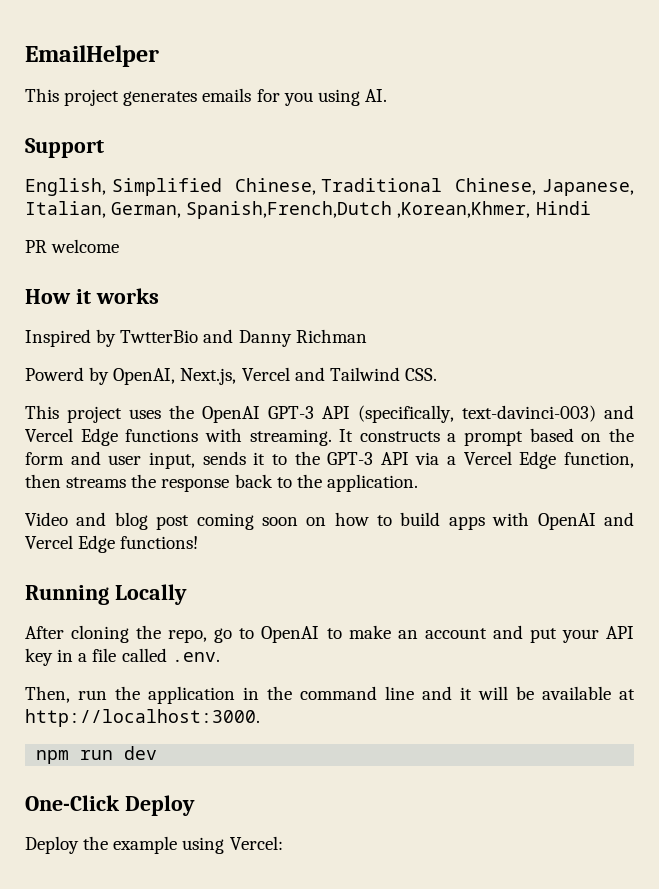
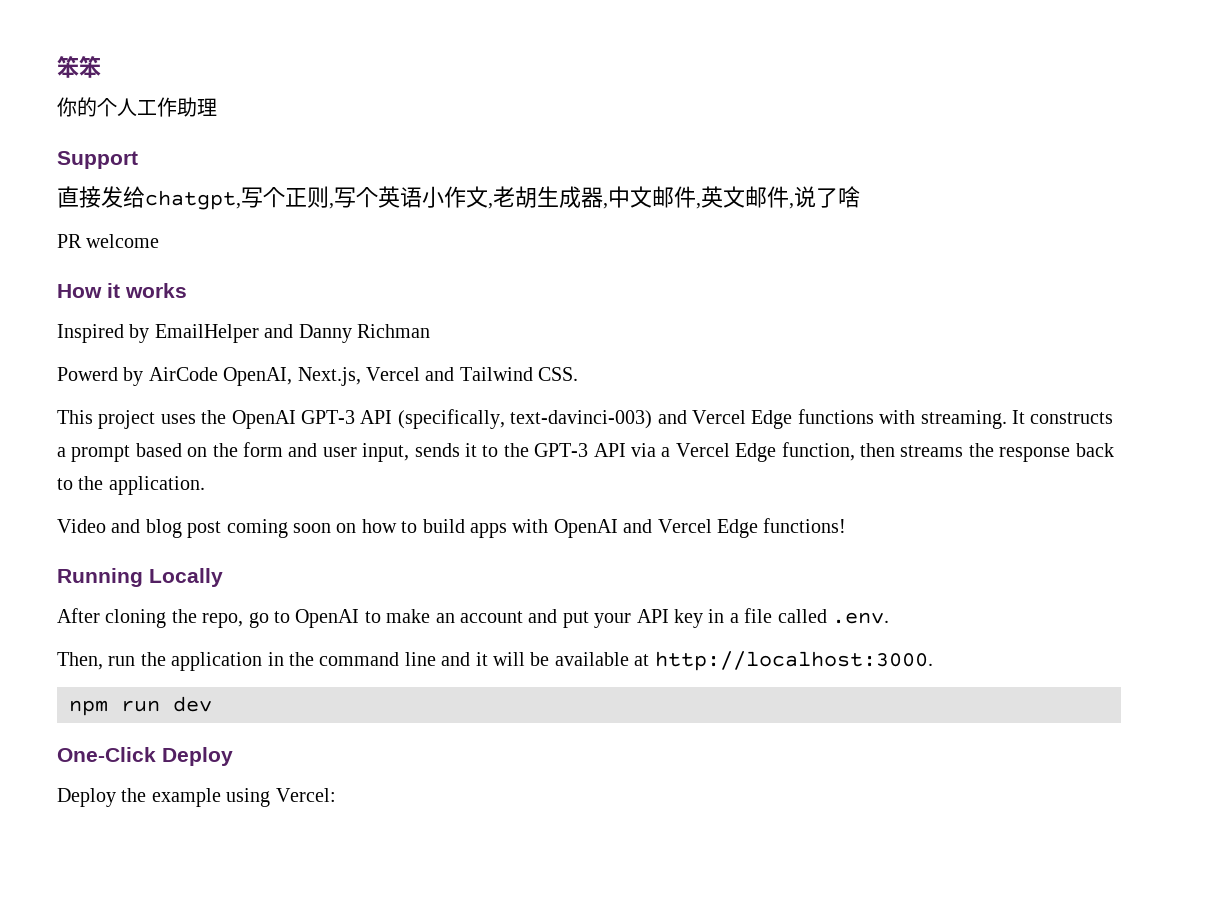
[25,45,159,67] [25,88,387,106] [25,138,104,158] [25,178,634,196] [25,201,591,219] EmailHelper // This project generates emails for you using AI. // Support // English, Simplified Chinese, Traditional Chinese, Japanese, Italian, German, Spanish,French,Dutch ,Korean,Khmer, Hindi -> [57,56,101,78] [57,97,217,117] [57,151,138,169] [57,186,860,210] 笨笨 // 你的个人工作助理 // Support // 直接发给chatgpt,写个正则,写个英语小作文,老胡生成器,中文邮件,英文邮件,说了啥
[120,330,199,343] TwtterBio -> [154,324,259,343] EmailHelper
(110, 376) none -> [148,367,218,381] AirCode

